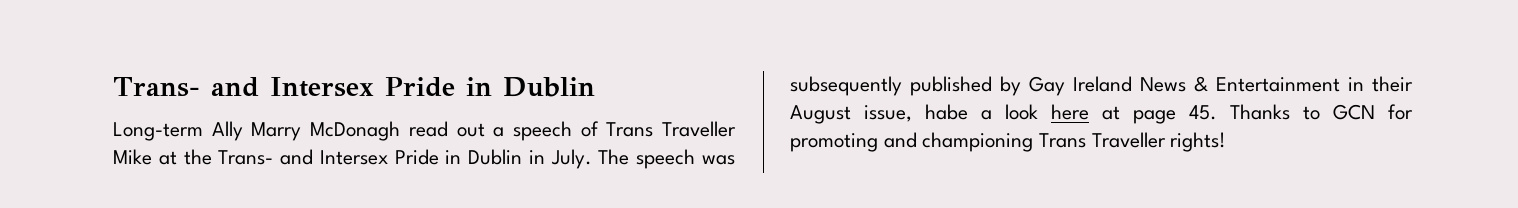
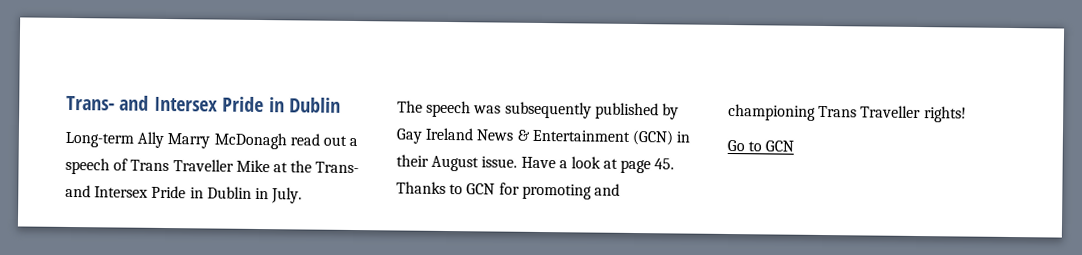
(592, 159) none -> (303, 195) //
(1340, 84) none -> [631,129,673,146] (GCN)
[864,104,968,122] issue, habe -> [481,156,556,169] issue. Have
[1051,104,1089,120] here -> (601, 162) none
(1227, 142) none -> [727,139,795,152] // Go to GCN

